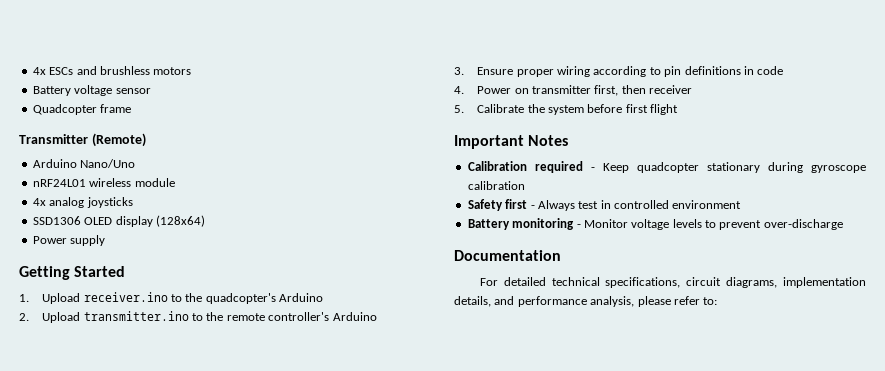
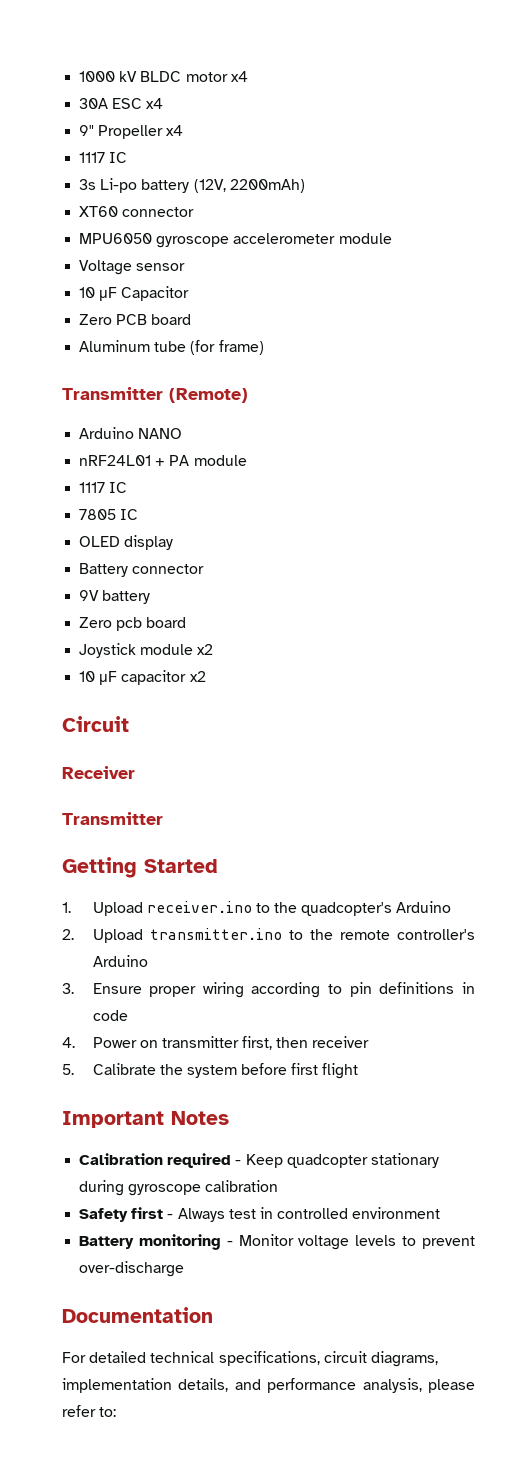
[32,66,192,75] [32,85,151,96] [32,104,132,115] 4x ESCs and brushless motors // Battery voltage sensor // Quadcopter frame -> [79,71,248,82] [79,98,164,109] [79,125,184,139] [79,152,128,163] [79,178,305,193] [79,206,195,217] [79,233,392,248] [79,260,186,275] [79,286,190,301] [79,314,192,325] [79,340,264,355] 1000 kV BLDC motor x4 // 30A ESC x4 // 9" Propeller x4 // 1117 IC // 3s Li-po battery (12V, 2200mAh) // XT60 connector // MPU6050 gyroscope accelerometer module // Voltage sensor // 10 μF Capacitor // Zero PCB board // Aluminum tube (for frame)
[80,159,136,168] Nano/Uno -> [138,428,183,439] NANO
[89,178,175,187] [32,197,133,208] [32,215,205,227] [32,235,106,246] wireless module // 4x analog joysticks // SSD1306 OLED display (128x64) // Power supply -> [155,455,247,466] [79,482,128,493] [79,509,139,520] [79,535,174,550] [79,563,205,577] [79,590,151,604] [79,617,187,631] [79,643,214,658] [79,670,206,685] [62,716,129,732] [62,766,135,779] [62,812,163,825] + PA module // 1117 IC // 7805 IC // OLED display // Battery connector // 9V battery // Zero pcb board // Joystick module x2 // 10 μF capacitor x2 // Circuit // Receiver // Transmitter

